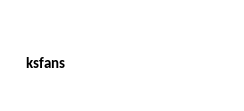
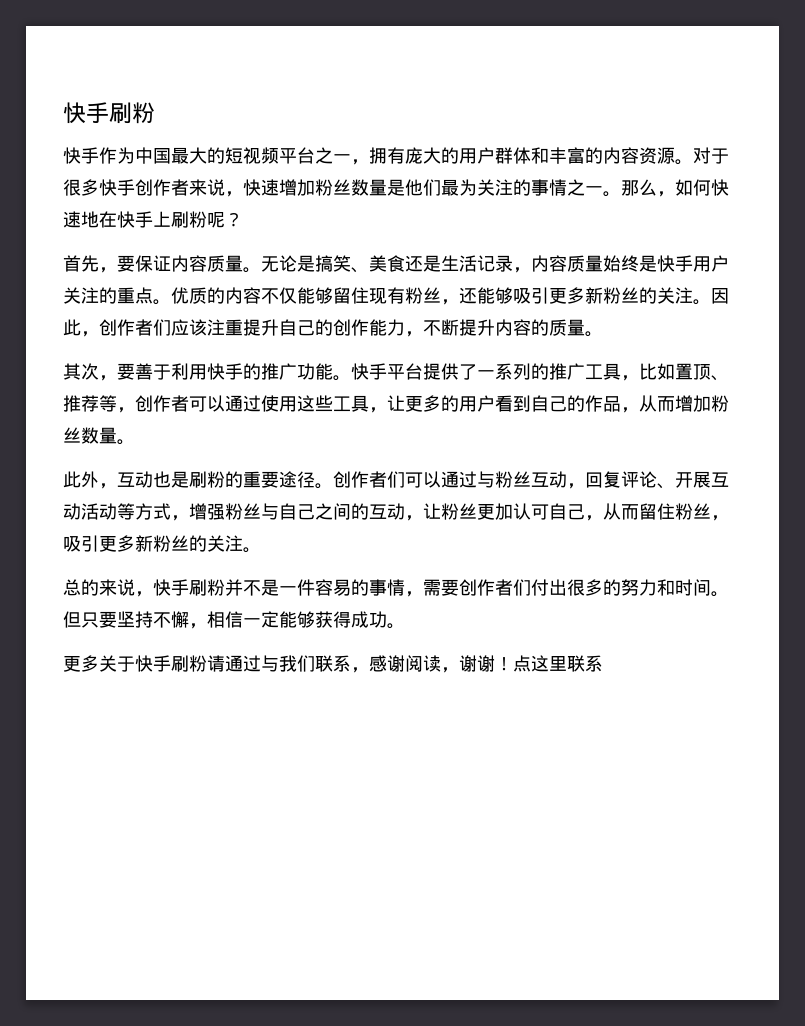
[26,57,65,68] ksfans -> [63,102,155,124] [63,147,729,165] [63,179,729,197] [63,211,243,228] [63,255,729,273] [63,287,729,305] [63,319,603,337] [63,363,729,381] [63,395,729,413] [63,427,135,445] [63,471,729,489] [63,503,729,521] [63,535,261,553] [63,579,729,597] [63,611,405,629] [63,655,603,673] 快手刷粉 // 快手作为中国最大的短视频平台之一，拥有庞大的用户群体和丰富的内容资源。对于很多快手创作者来说，快速增加粉丝数量是他们最为关注的事情之一。那么，如何快速地在快手上刷粉呢？ // 首先，要保证内容质量。无论是搞笑、美食还是生活记录，内容质量始终是快手用户关注的重点。优质的内容不仅能够留住现有粉丝，还能够吸引更多新粉丝的关注。因此，创作者们应该注重提升自己的创作能力，不断提升内容的质量。 // 其次，要善于利用快手的推广功能。快手平台提供了一系列的推广工具，比如置顶、推荐等，创作者可以通过使用这些工具，让更多的用户看到自己的作品，从而增加粉丝数量。 // 此外，互动也是刷粉的重要途径。创作者们可以通过与粉丝互动，回复评论、开展互动活动等方式，增强粉丝与自己之间的互动，让粉丝更加认可自己，从而留住粉丝，吸引更多新粉丝的关注。 // 总的来说，快手刷粉并不是一件容易的事情，需要创作者们付出很多的努力和时间。但只要坚持不懈，相信一定能够获得成功。 // 更多关于快手刷粉请通过与我们联系，感谢阅读，谢谢！点这里联系

